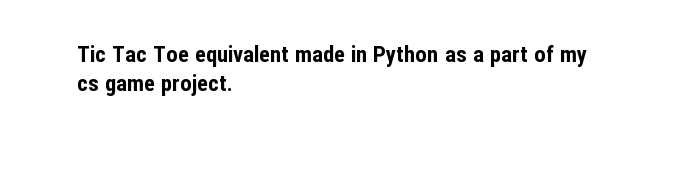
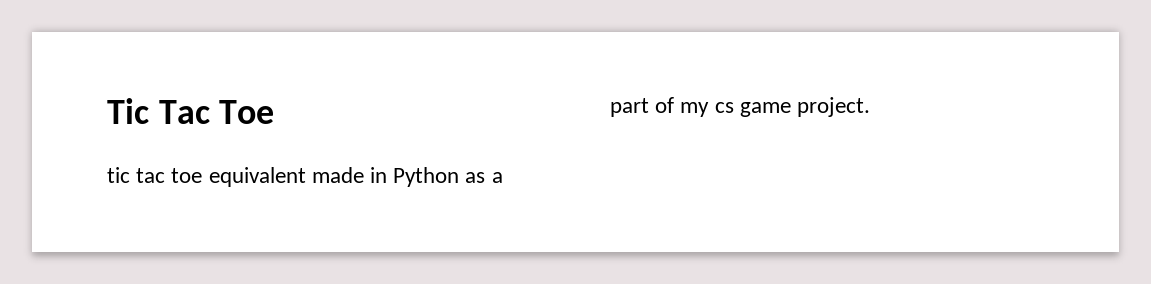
(190, 54) none -> [107,167,203,183] // tic tac toe

